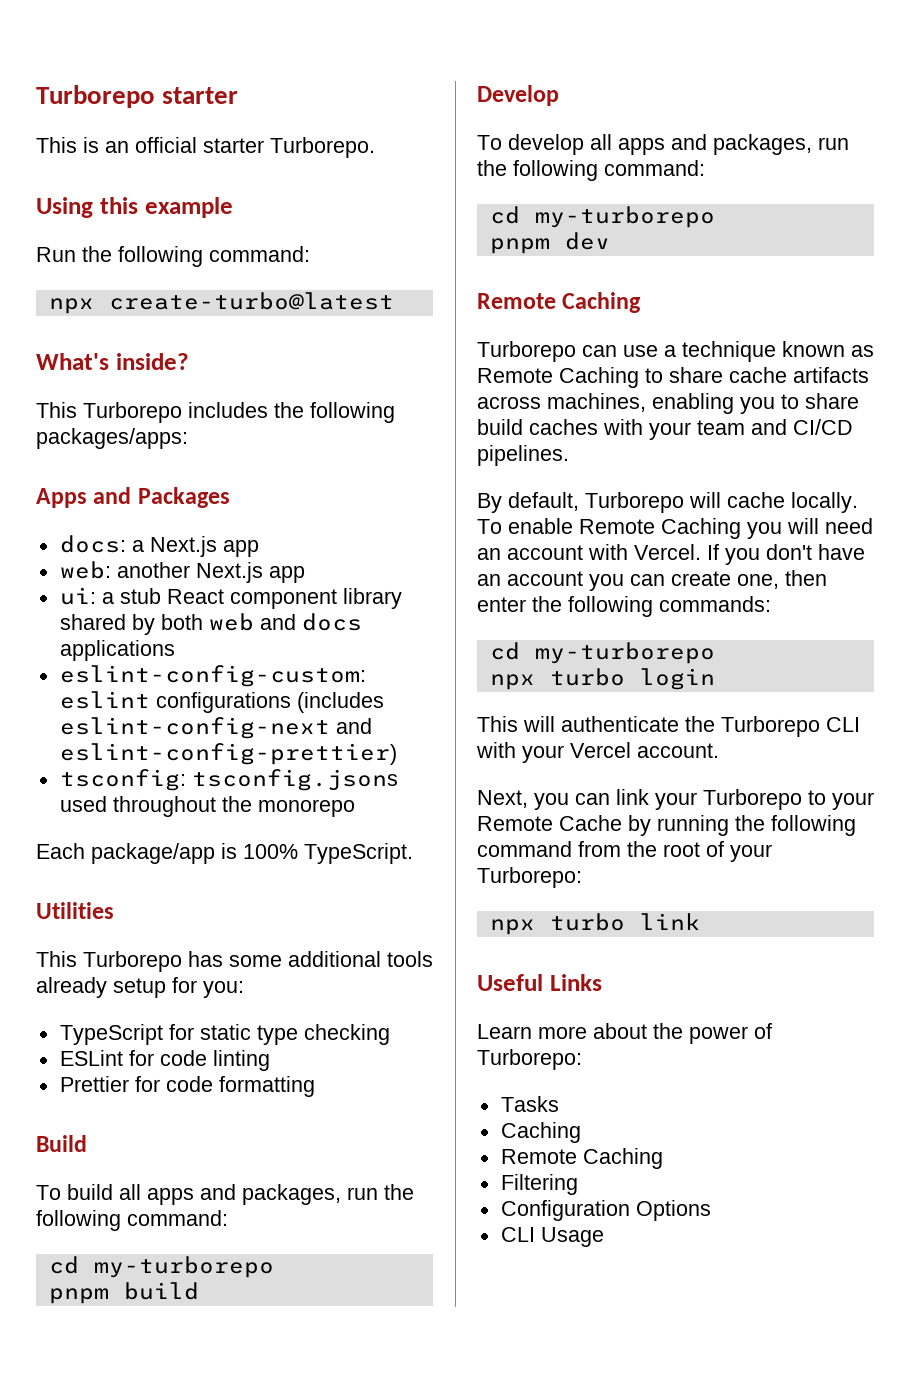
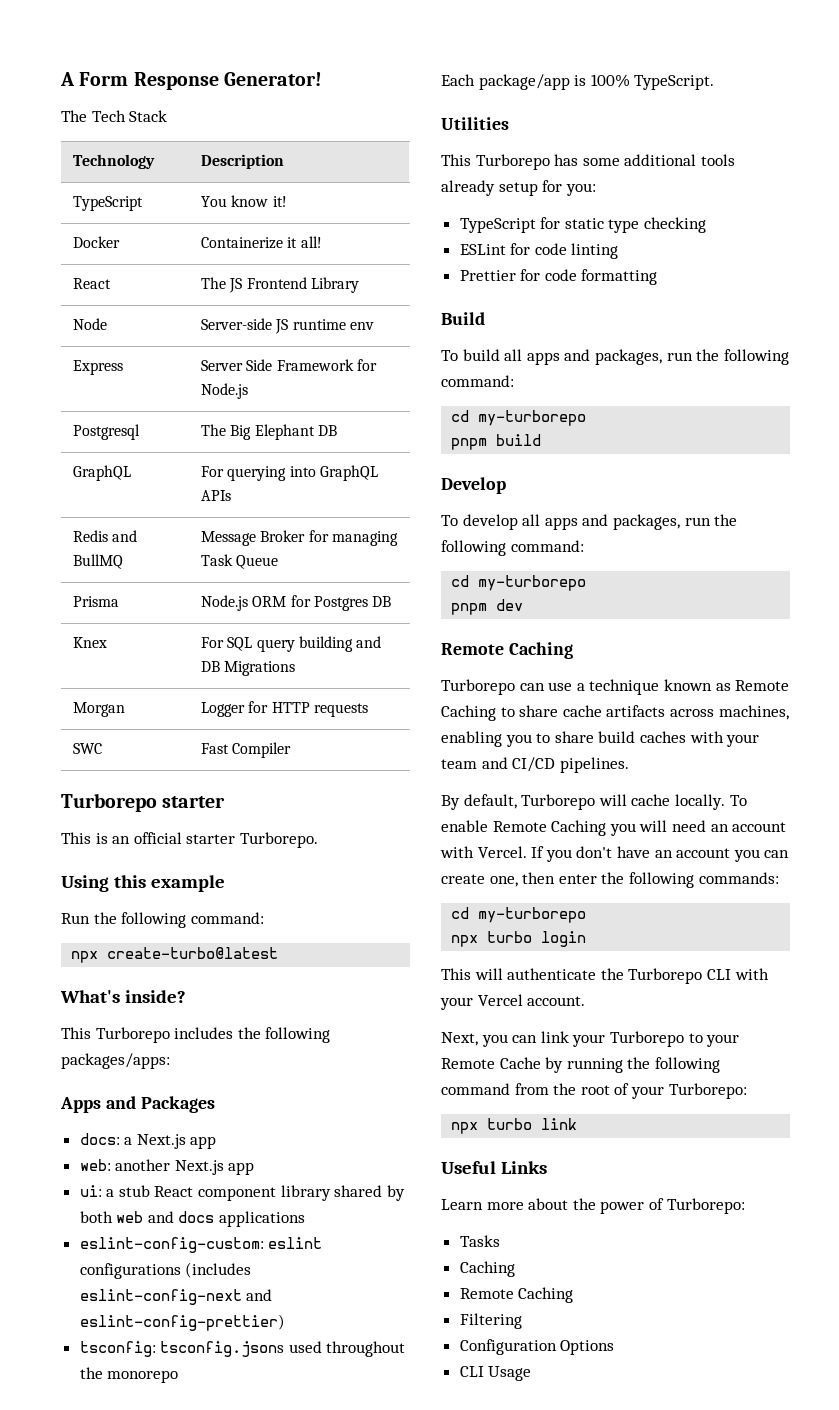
(36, 96) none -> [60,72,322,90] [61,110,168,122] [73,154,156,169] [201,154,285,169] [73,196,144,211] [201,195,287,207] [73,236,121,248] [201,236,322,249] [73,278,112,289] [201,277,359,293] [73,318,108,330] [201,318,374,334] [73,360,124,375] [201,359,377,371] [201,383,249,399] [73,424,141,440] [201,424,337,440] [73,465,132,481] [201,465,378,481] [201,490,232,501] [73,530,138,542] [73,554,124,569] [201,530,398,546] [201,554,279,569] [73,596,120,607] [201,595,391,611] [73,637,108,648] [201,636,381,652] [201,661,296,676] [73,702,126,717] [201,701,368,717] [73,743,103,754] [201,742,292,758] A Form Response Generator! // The Tech Stack // Technology | Description // TypeScript | You know it! // Docker | Containerize it all! // React | The JS Frontend Library // Node | Server-side JS runtime env // Express | Server Side Framework for Node.js // Postgresql | The Big Elephant DB // GraphQL | For querying into GraphQL APIs // Redis and BullMQ | Message Broker for managing Task Queue // Prisma | Node.js ORM for Postgres DB // Knex | For SQL query building and DB Migrations // Morgan | Logger for HTTP requests // SWC | Fast Compiler //

